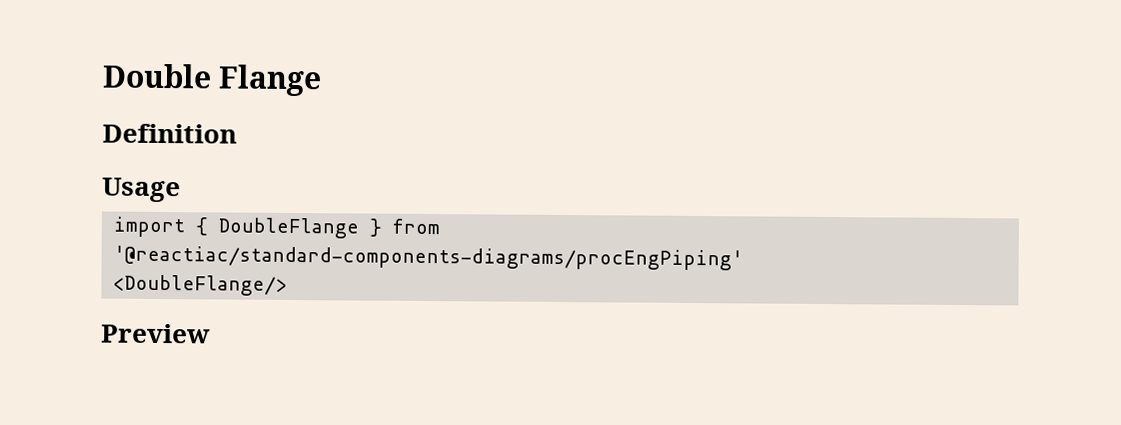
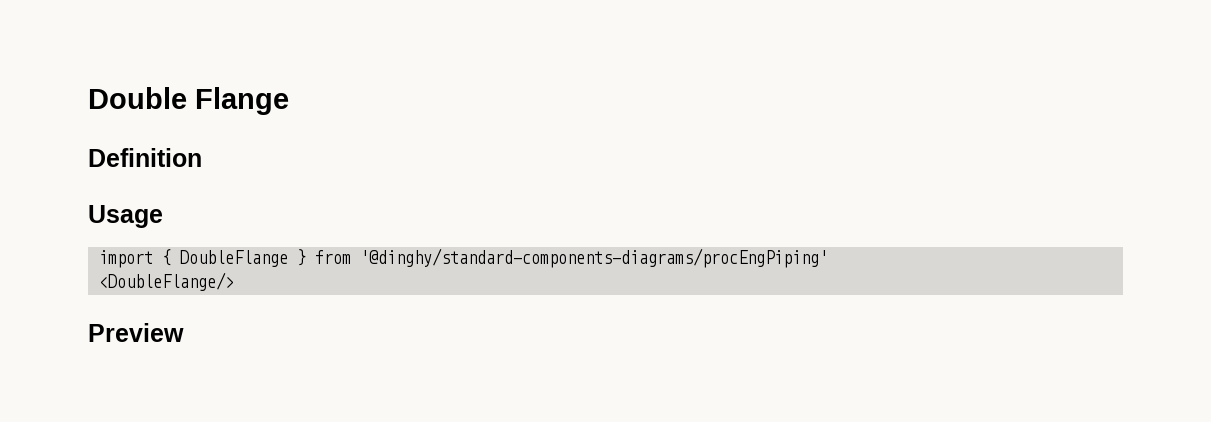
[112,245,743,271] '@reactiac/standard-components-diagrams/procEngPiping' -> [360,248,829,268] '@dinghy/standard-components-diagrams/procEngPiping'

